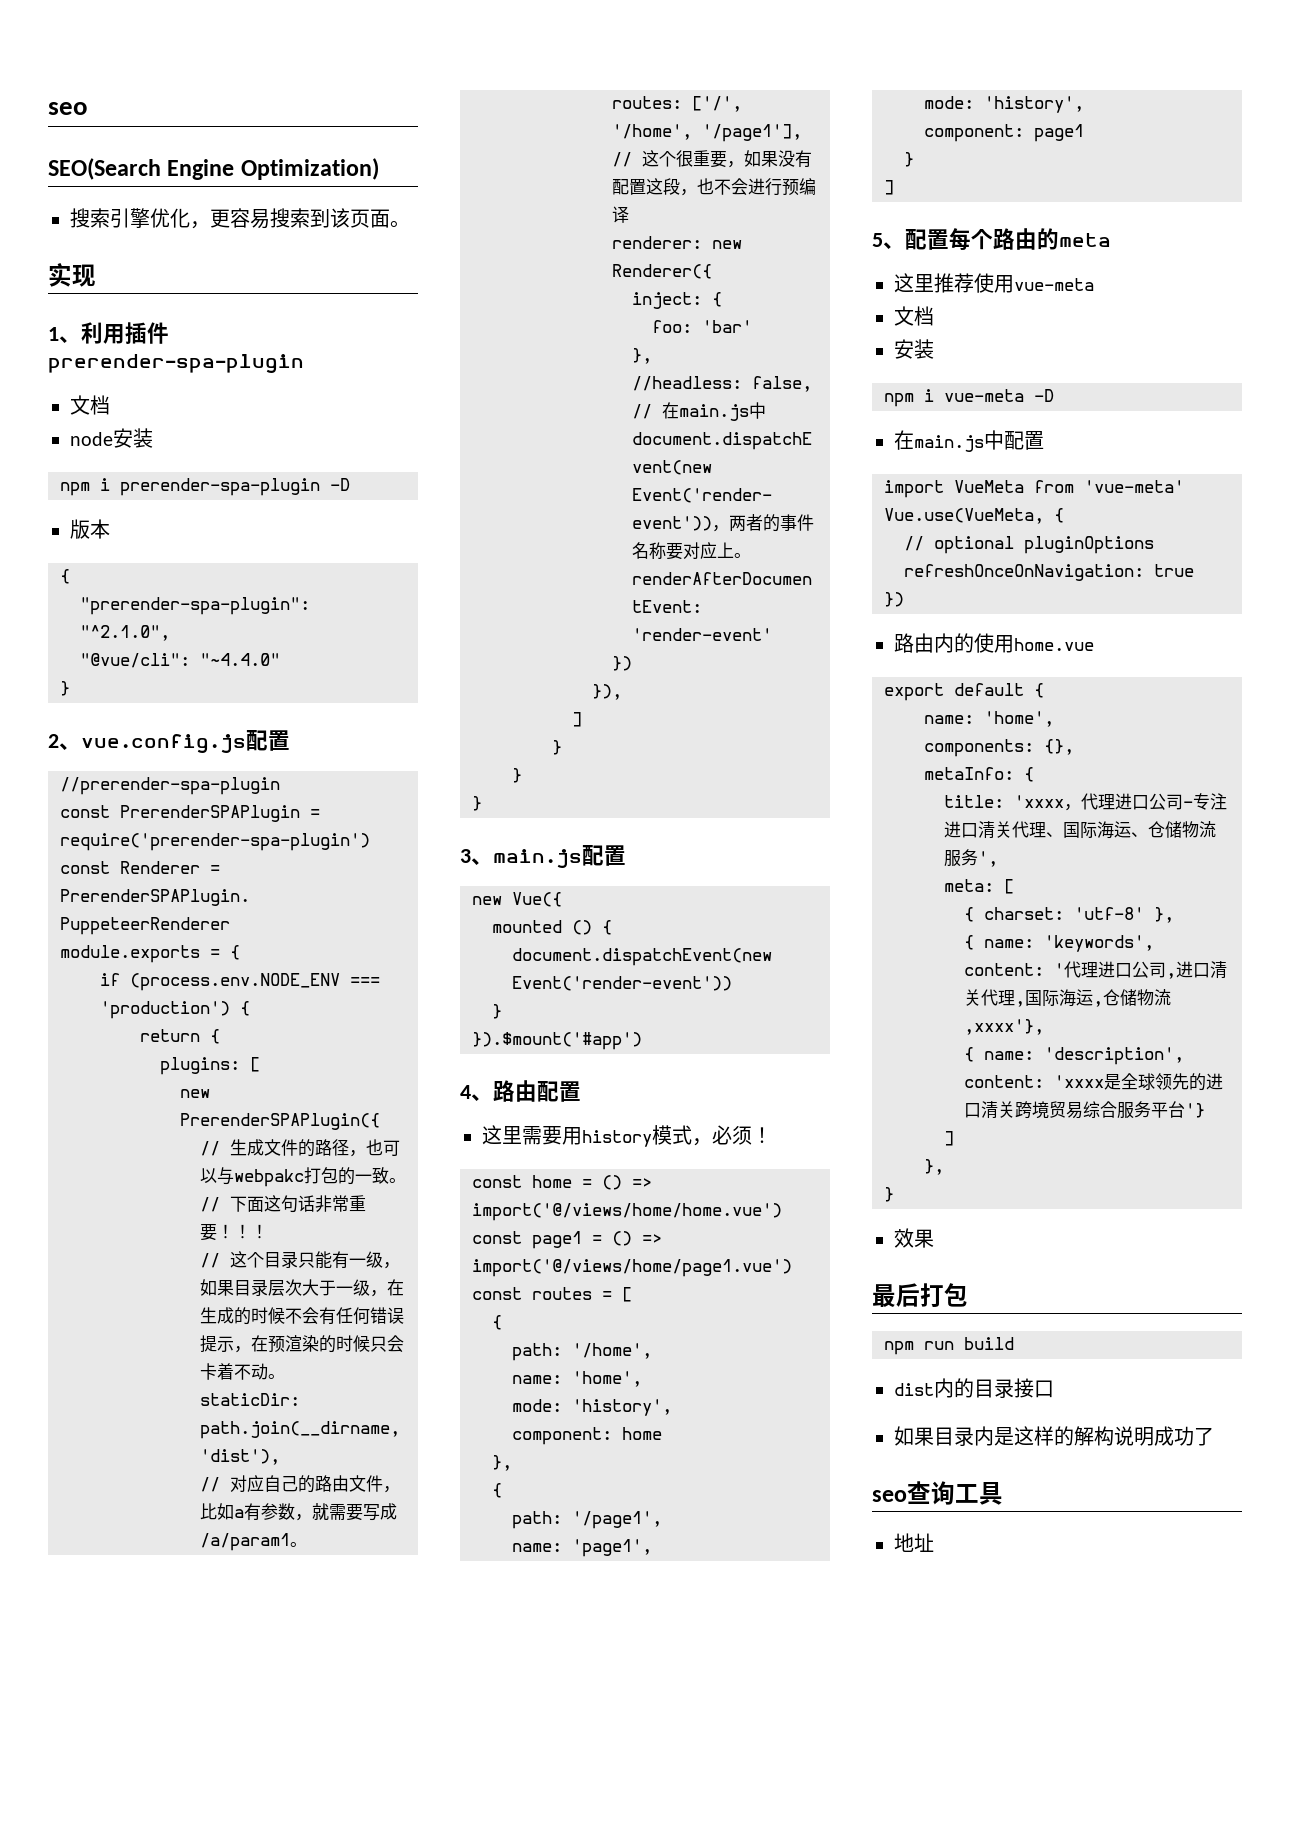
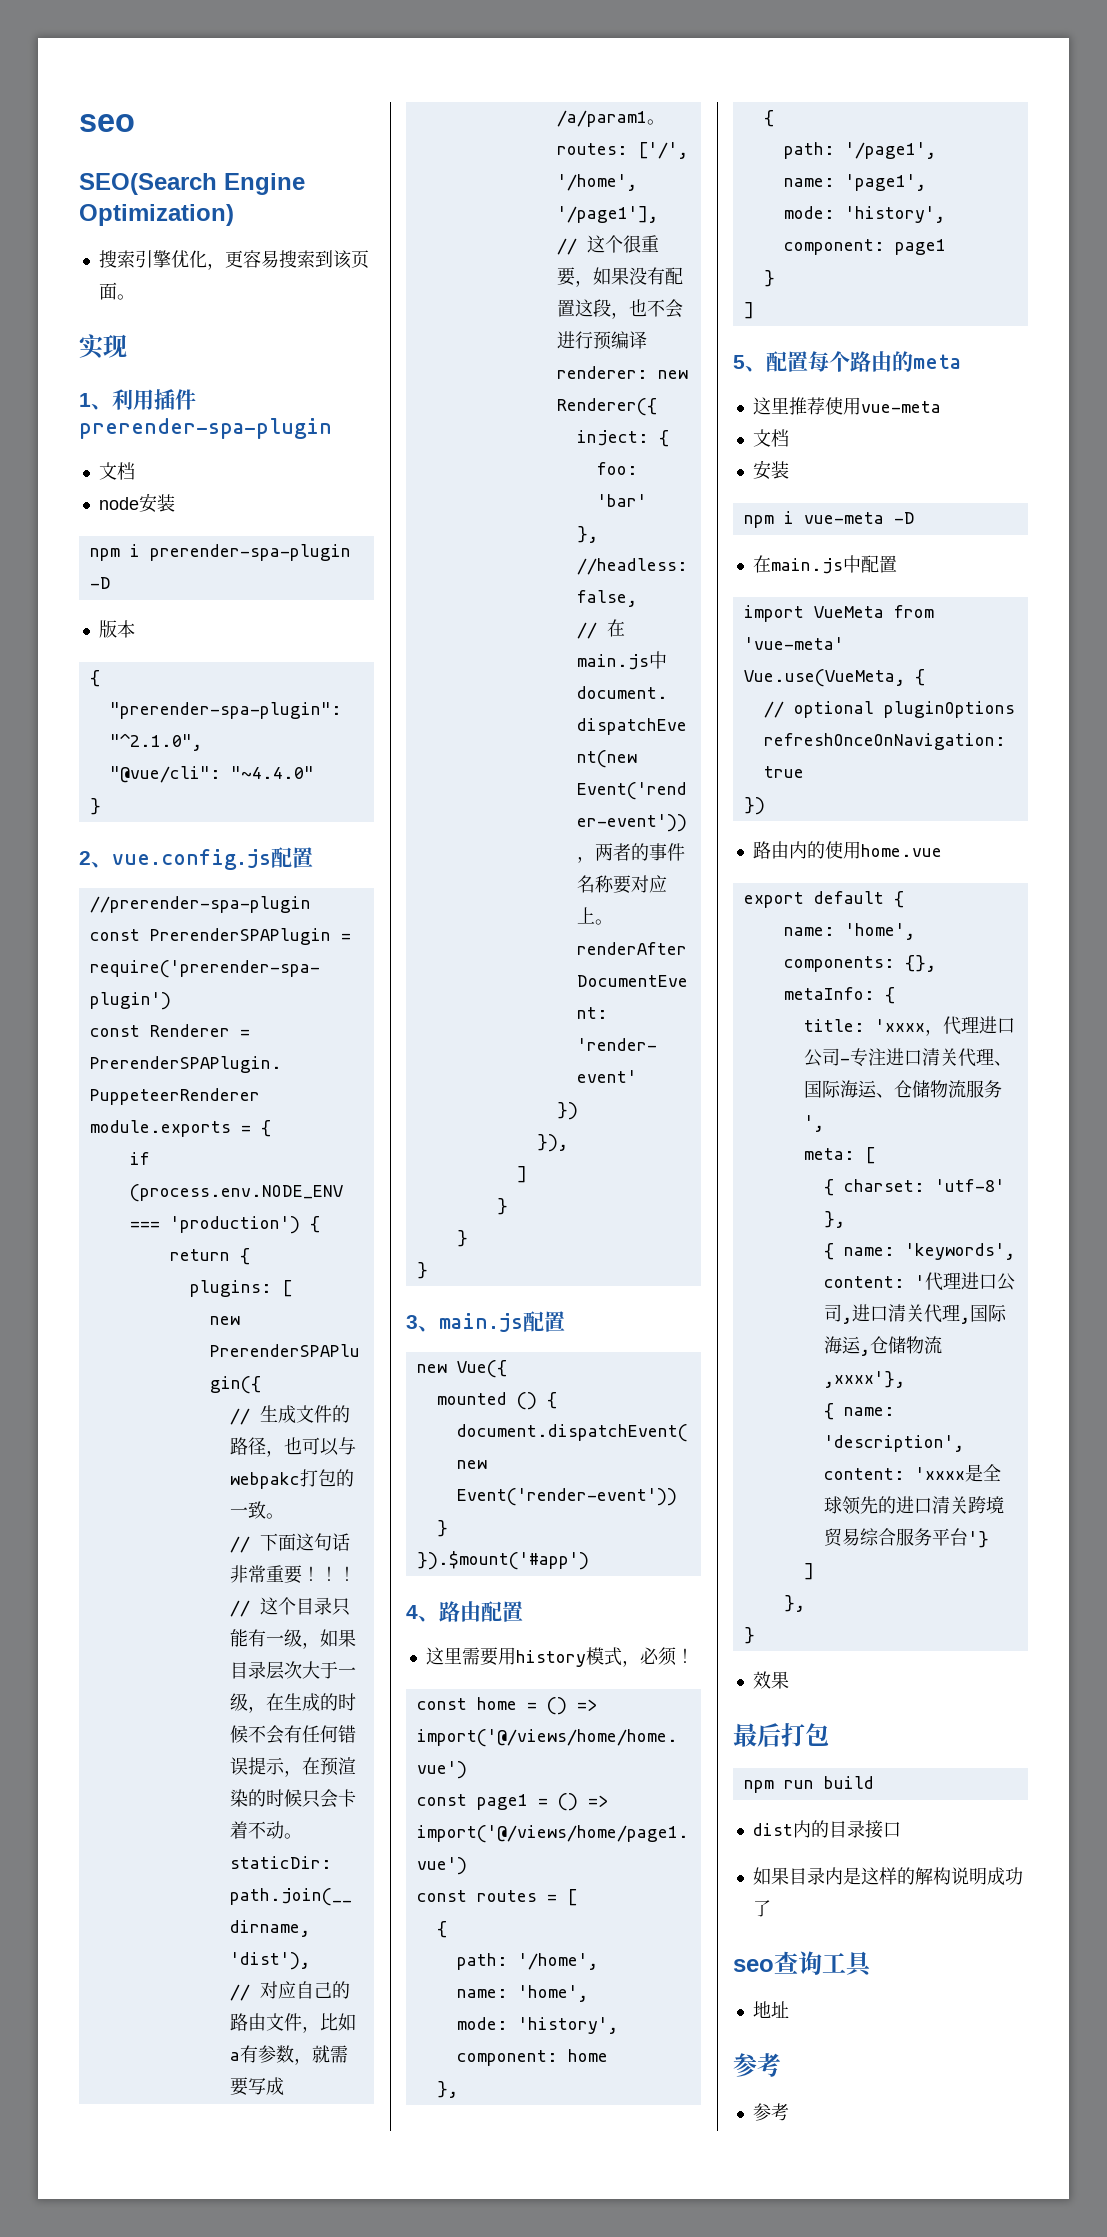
(934, 1542) none -> [733,2053,781,2077] [752,2103,789,2121] // 参考 // 参考

